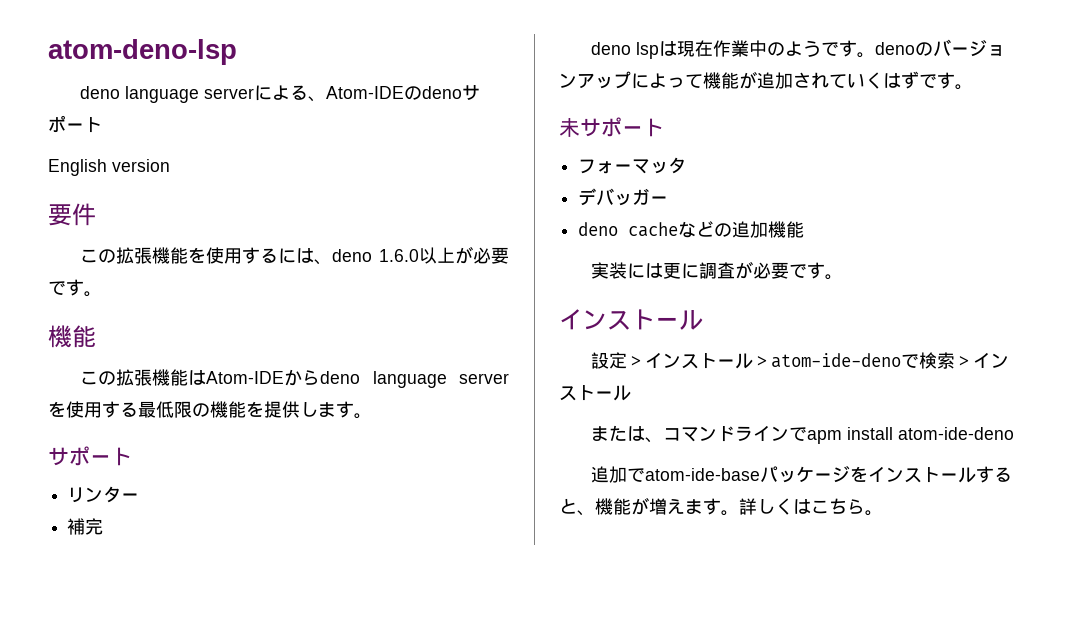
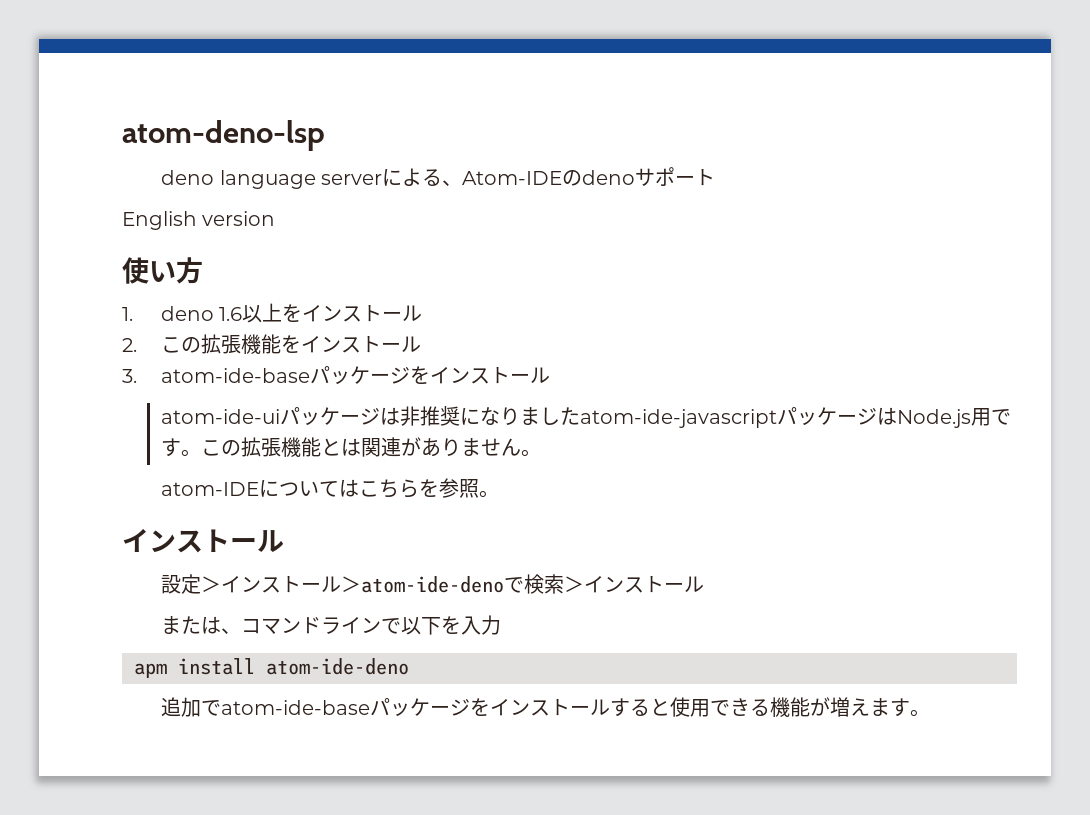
[48,203,96,226] [80,246,509,265] [48,279,102,297] [48,325,96,348] [80,369,509,388] [48,401,372,419] [48,446,132,466] [67,486,140,503] [67,518,104,535] [591,39,1006,59] [559,71,973,90] [559,117,664,137] [578,157,687,174] [578,188,669,206] [578,221,805,238] [591,261,826,279] 要件 // この拡張機能を使用するには、deno 1.6.0以上が必要です。 // 機能 // この拡張機能はAtom-IDEからdeno language serverを使用する最低限の機能を提供します。 // サポート // リンター // 補完 // deno lspは現在作業中のようです。denoのバージョンアップによって機能が追加されていくはずです。 // 未サポート // フォーマッタ // デバッガー // deno cacheなどの追加機能 // 実装には更に調査が必要です -> [122,257,203,284] [122,303,423,323] [122,334,422,354] [122,366,551,385] [161,406,1012,428] [161,437,542,457] [161,478,480,498] 使い方 // 1. deno 1.6以上をインストール // 2.この拡張機能をインストール // 3. atom-ide-baseパッケージをインストール // atom-ide-uiパッケージは非推奨になりましたatom-ide-javascriptパッケージはNode.js用です。この拡張機能とは関連がありません。 // atom-IDEについてはこちらを参照
(808, 434) none -> [401,615,502,635] 以下を入力 //
[577,510,595,516] 、 -> [670,697,771,717] 使用できる
[739,498,883,516] 詳しくはこちら。 -> (931, 713) none

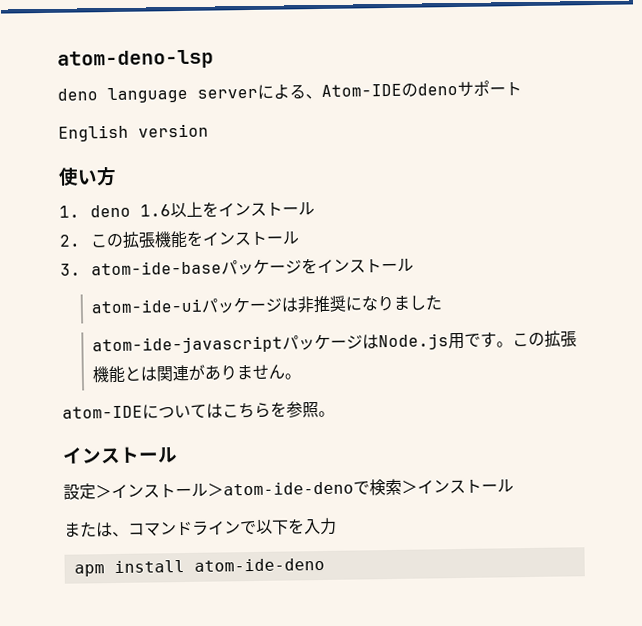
(581, 416) none -> (442, 302) //
[161,697,931,717] // 追加でatom-ide-baseパッケージをインストールすると使用できる機能が増えます。 -> (325, 564) none

